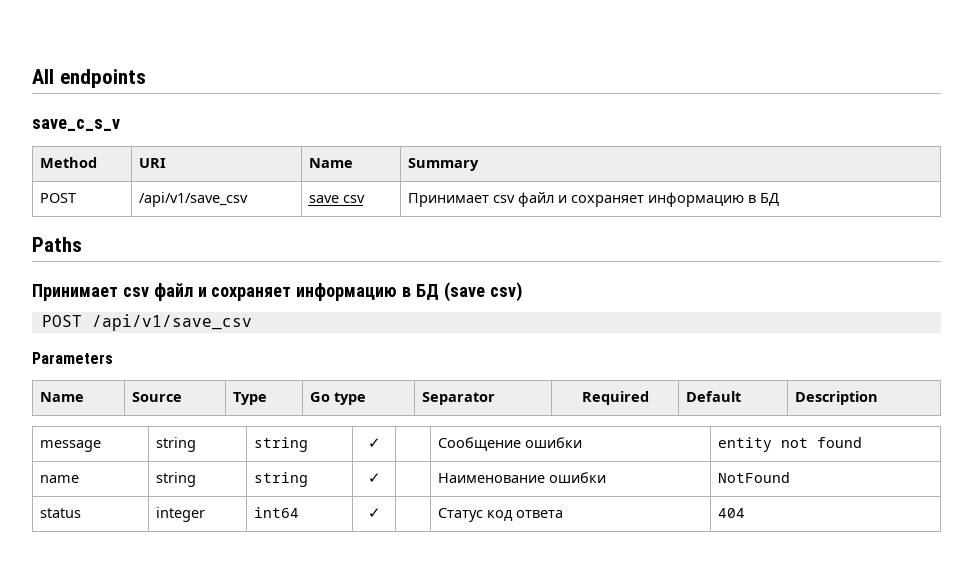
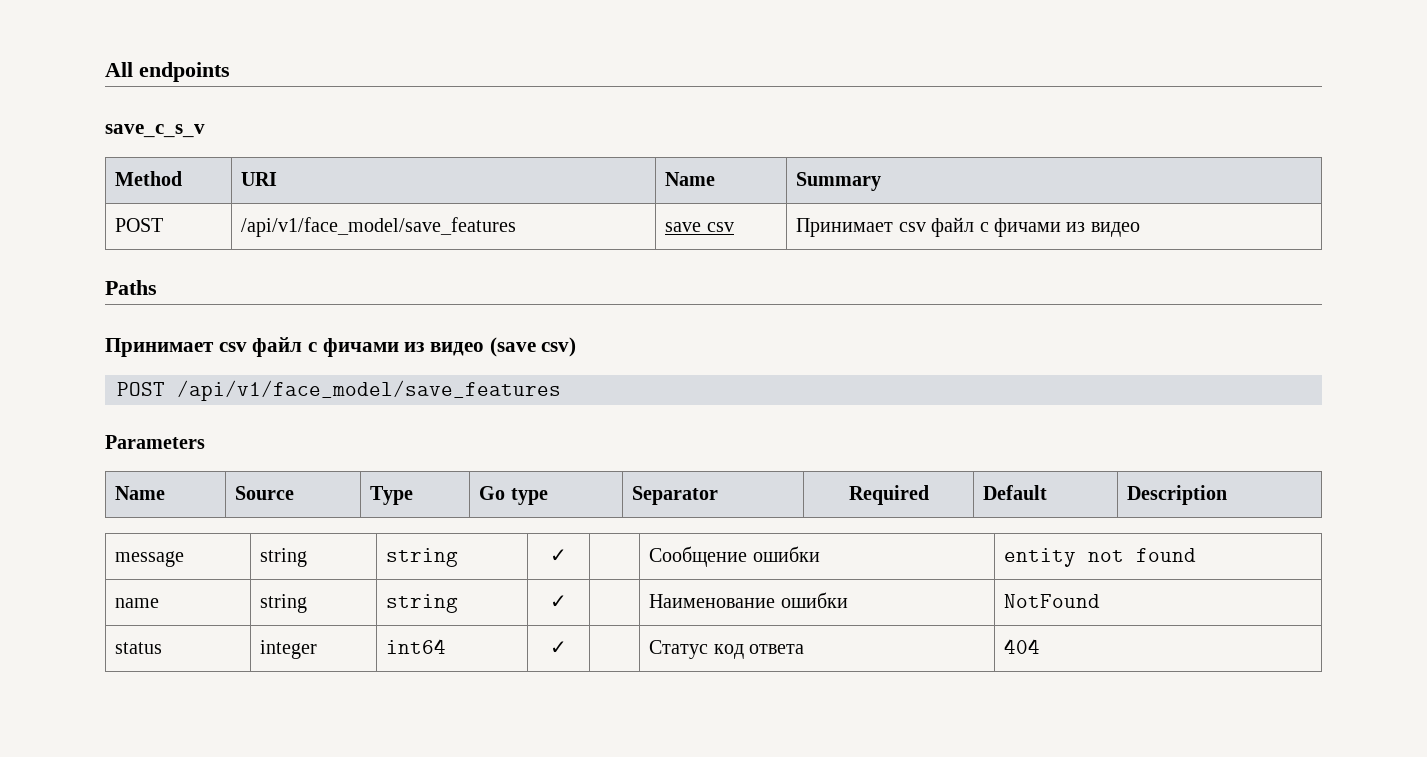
[138,192,248,207] /api/v1/save_csv -> [241,217,517,237] /api/v1/face_model/save_features
[557,192,779,207] и сохраняет информацию в БД -> [979,218,1140,237] с фичами из видео
[197,283,440,301] и сохраняет информацию в БД -> [308,338,485,357] с фичами из видео
[91,314,252,331] /api/v1/save_csv -> [177,380,561,401] /api/v1/face_model/save_features

